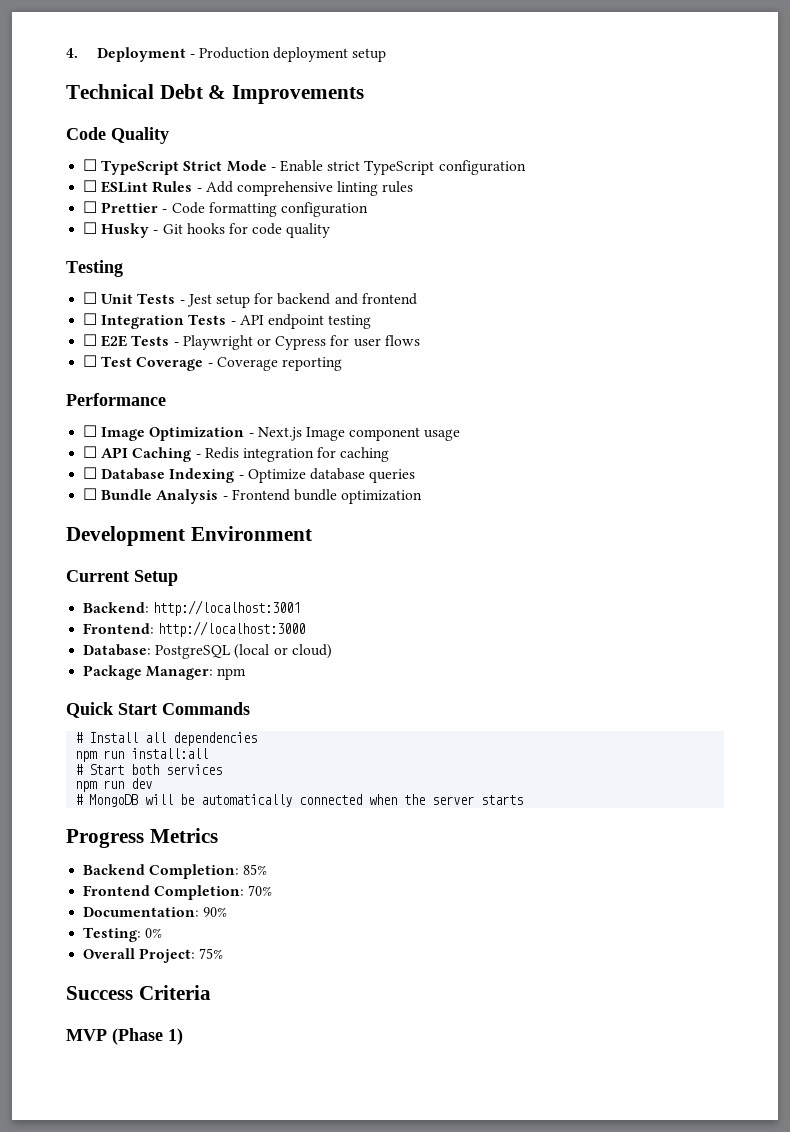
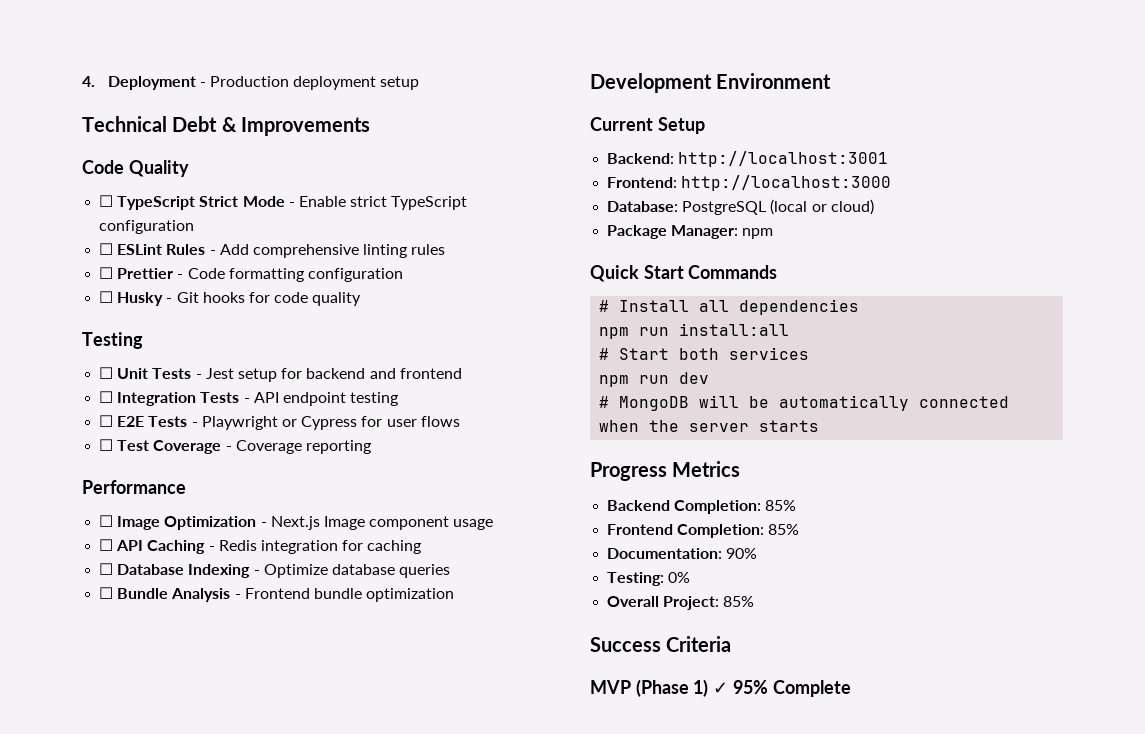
[248,885,273,896] 70% -> [768,524,800,535] 85%
[199,948,224,959] 75% -> [723,596,755,607] 85%
(183, 1036) none -> [713,680,851,697] ✓ 95% Complete

